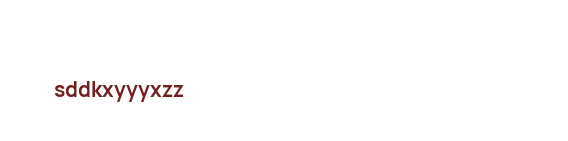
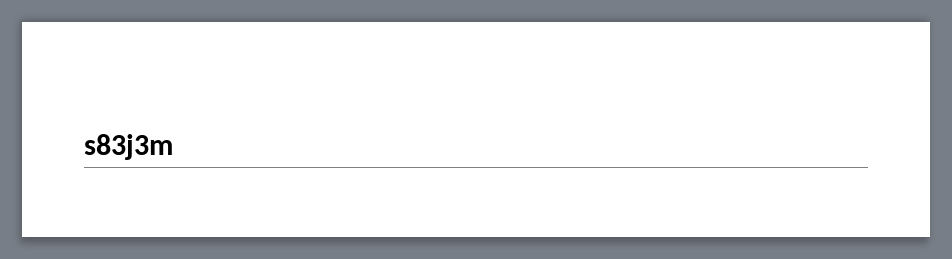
[54,81,184,102] sddkxyyyxzz -> [84,134,173,160] s83j3m

